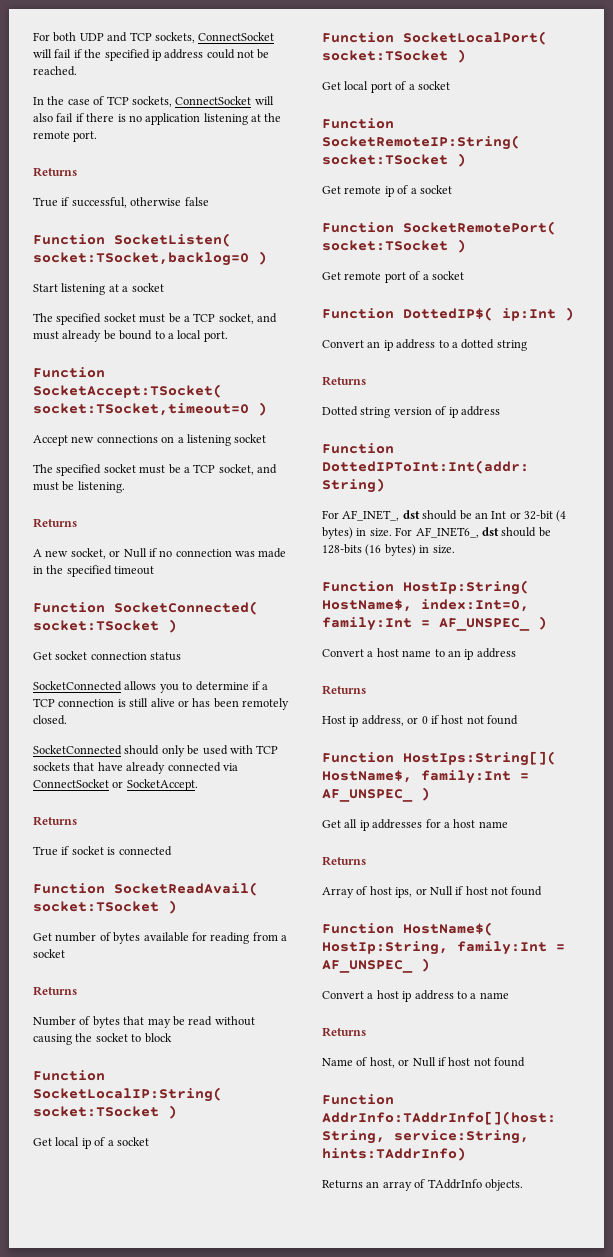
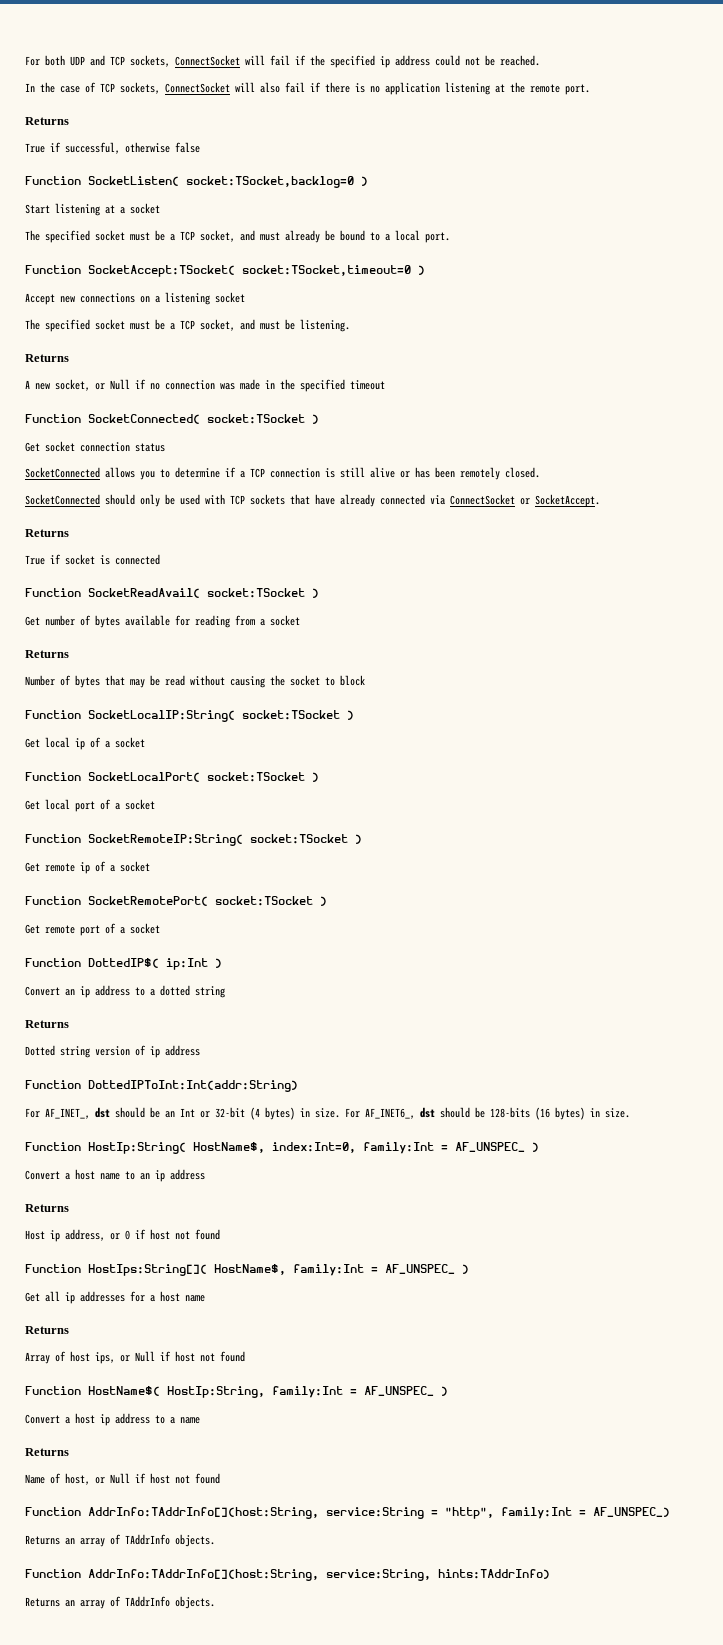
(525, 1062) none -> [25,1507,670,1519] [25,1534,215,1547] // Function AddrInfo:TAddrInfo[](host:String, service:String = "http", family:Int = AF_UNSPEC_) // Returns an array of TAddrInfo objects.

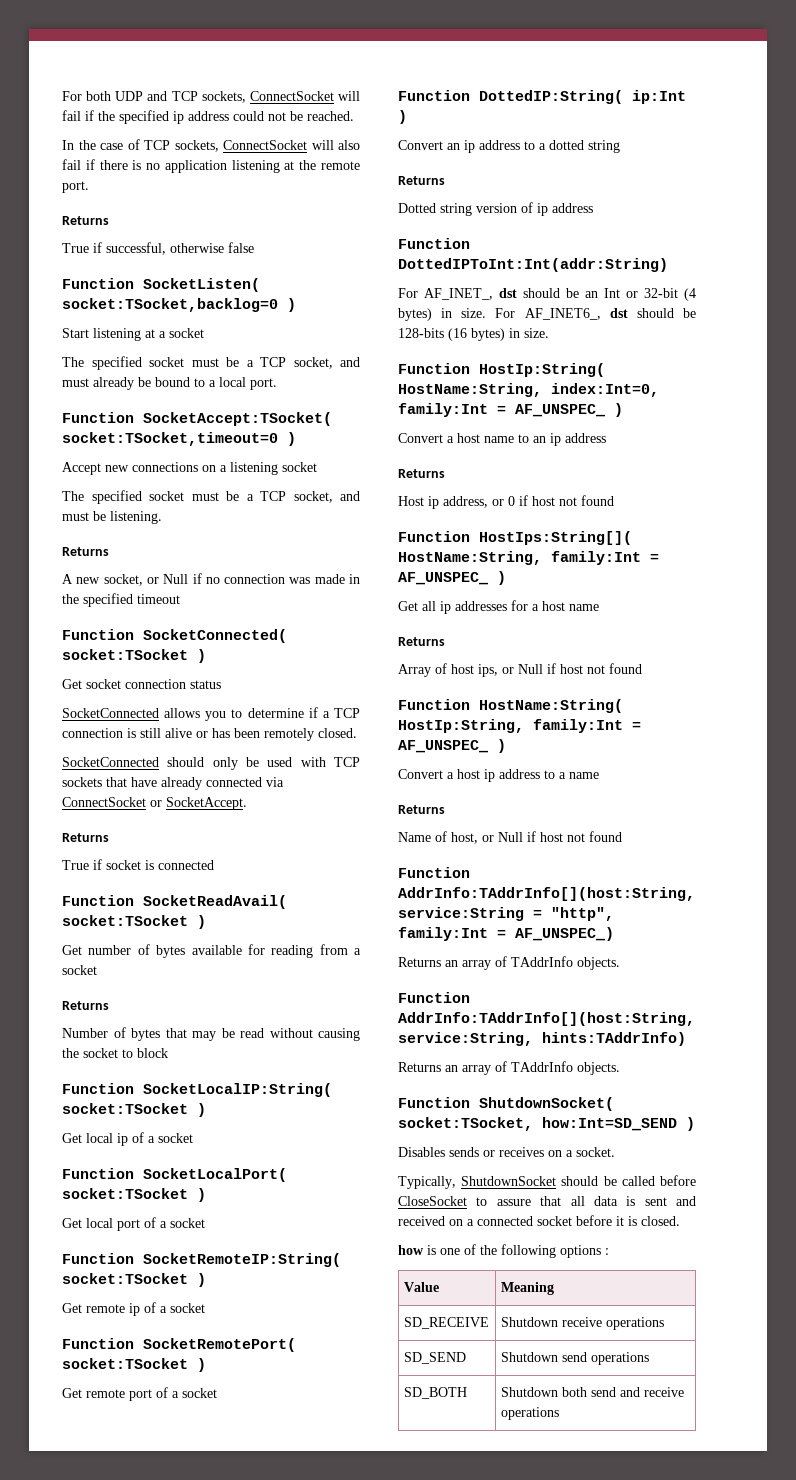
[88,958,159,968] DottedIP$( -> [479,90,623,104] DottedIP:String(
[193,1142,265,1153] HostName$, -> [398,383,542,397] HostName:String,
[214,1264,286,1275] HostName$, -> [398,551,542,565] HostName:String,
[88,1386,160,1396] HostName$( -> [479,699,623,713] HostName:String(
(215, 1602) none -> [398,1097,614,1111] [398,1117,695,1131] [398,1147,615,1157] [398,1175,696,1189] [398,1196,696,1206] [398,1215,680,1226] [398,1244,609,1258] [403,1282,439,1292] [500,1282,554,1295] [403,1317,489,1329] [500,1317,664,1330] [403,1352,466,1364] [500,1352,649,1365] [403,1387,467,1399] [500,1387,684,1397] [500,1407,559,1420] // Function ShutdownSocket( socket:TSocket, how:Int=SD_SEND ) // Disables sends or receives on a socket. // Typically, ShutdownSocket should be called before CloseSocket to assure that all data is sent and received on a connected socket before it is closed. // how is one of the following options : // Value | Meaning // SD_RECEIVE | Shutdown receive operations // SD_SEND | Shutdown send operations // SD_BOTH | Shutdown both send and receive operations

